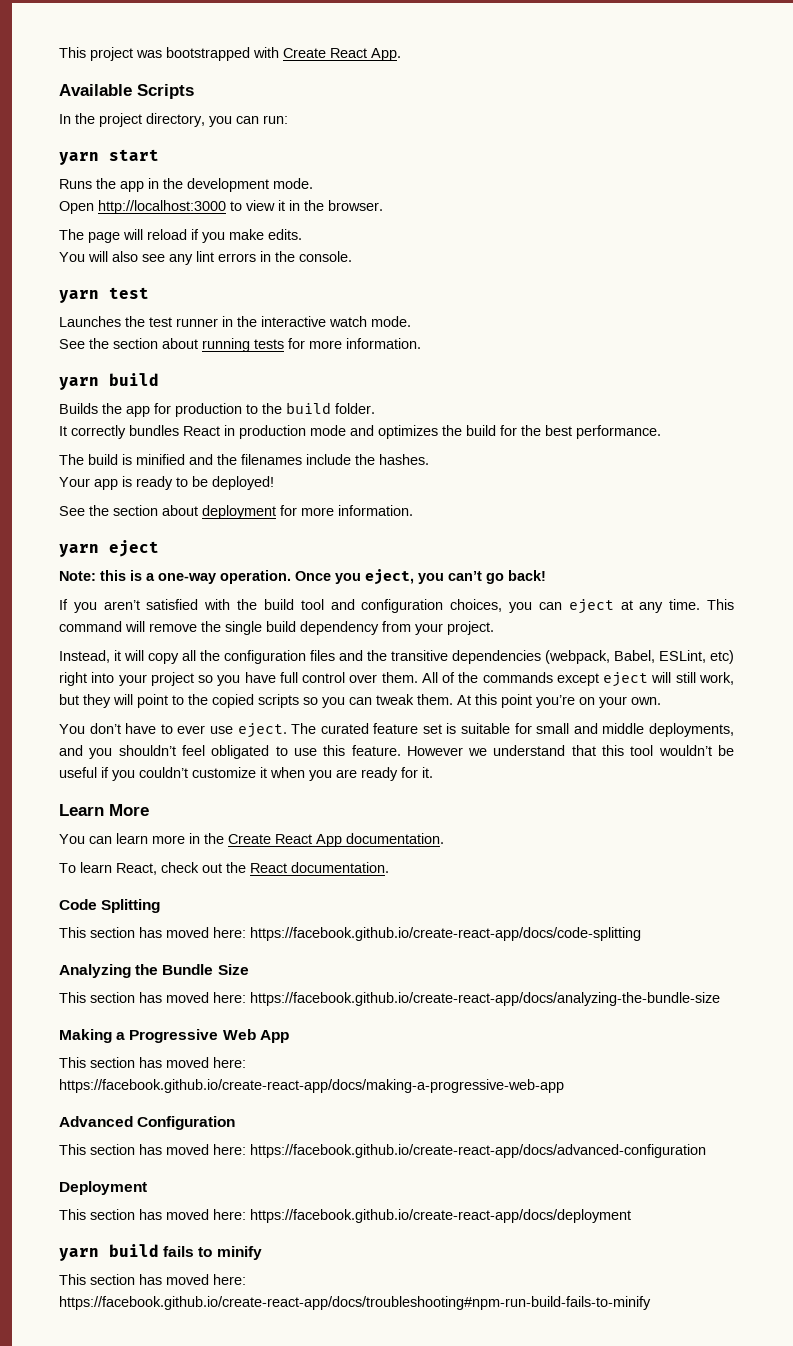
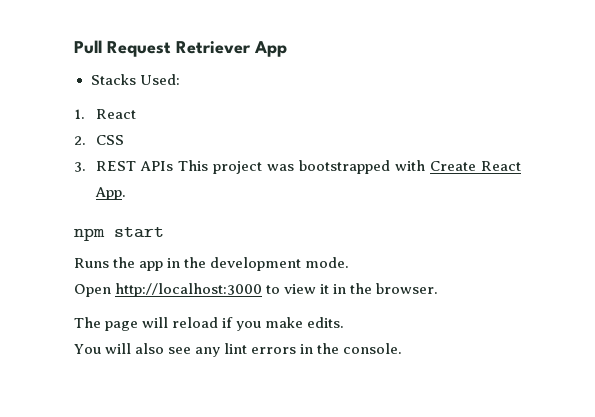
(59, 52) none -> [74,40,287,57] [90,74,180,85] [74,109,136,119] [74,135,124,145] [74,161,173,172] Pull Request Retriever App // Stacks Used: // 1. React // 2. CSS // 3. REST APIs
[59,84,194,99] [59,113,288,127] [59,152,99,165] Available Scripts // In the project directory, you can run: // yarn -> [74,228,105,241] npm
[59,287,149,303] [59,316,411,327] [59,338,421,352] [59,373,159,390] [59,402,375,417] [59,425,661,439] [59,454,429,465] [59,476,274,490] [59,505,413,519] [59,540,159,557] [59,569,546,585] [59,599,735,614] [59,621,494,635] [59,650,734,664] [59,672,734,687] [59,694,661,708] [59,723,734,738] [59,745,734,759] [59,767,433,781] [59,804,149,816] [59,833,444,847] [59,862,389,875] [59,899,161,913] [59,927,641,941] [59,964,249,978] [59,992,720,1006] [59,1029,289,1043] [59,1057,246,1068] [59,1079,564,1093] [59,1116,236,1130] [59,1144,706,1158] [59,1181,147,1195] [59,1209,631,1223] [59,1244,262,1261] [59,1274,246,1285] [59,1296,651,1310] // yarn test // Launches the test runner in the interactive watch mode. // See the section about running tests for more information. // yarn build // Builds the app for production to the build folder. // It correctly bundles React in production mode and optimizes the build for the best performance. // The build is minified and the filenames include the hashes. // Your app is ready to be deployed! // See the section about deployment for more information. // yarn eject // Note: this is a one-way operation. Once you eject, you can’t go back! // If you aren’t satisfied with the build tool and configuration choices, you can eject at any time. This command will remove the single build dependency from your project. // Instead, it will copy all the configuration files and the transitive dependencies (webpack, Babel, ESLint, etc) right into your project so you have full control over them. All of the commands except eject will still work, but they will point to the copied scripts so you can tweak them. At this point you’re on your own. // You don’t have to ever use eject. The curated feature set is suitable for small and middle deployments, and you shouldn’t feel obligated to use this feature. However we understand that this tool wouldn’t be useful if you couldn’t customize it when you are ready for it. // Learn More // You can learn more in the Create React App documentation. // To learn React, check out the React documentation. // Code Splitting // This section has moved here: https://facebook.github.io/create-react-app/docs/code-splitting // Analyzing the Bundle Size // This section has moved here: https://facebook.github.io/create-react-app/docs/analyzing-the-bundle-size // Making a Progressive Web App // This section has moved here: https://facebook.github.io/create-react-app/docs/making-a-progressive-web-app // Advanced Configuration // This section has moved here: https://facebook.github.io/create-react-app/docs/advanced-configuration // Deployment // This section has moved here: https://facebook.github.io/create-react-app/docs/deployment // yarn build fails to minify // This section has moved here: https://facebook.github.io/create-react-app/docs/troubleshooting#npm-run-build-fails-to-minify -> (403, 348) none

